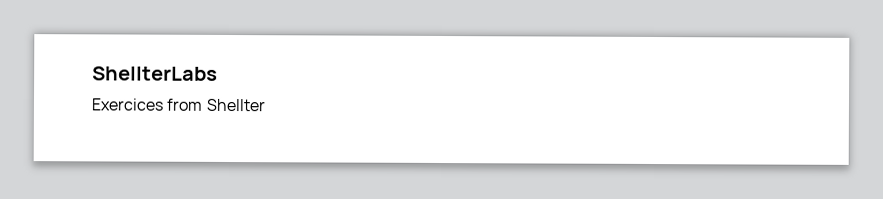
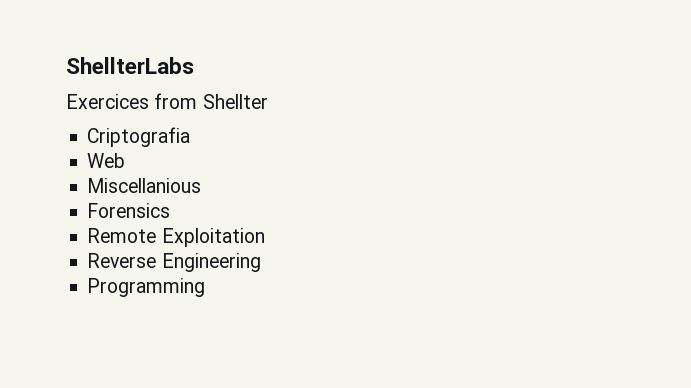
(265, 105) none -> [87,127,191,147] [87,153,126,168] [87,178,202,193] [87,203,171,218] [87,228,265,247] [87,253,261,272] [87,278,206,297] // Criptografia // Web // Miscellanious // Forensics // Remote Exploitation // Reverse Engineering // Programming

